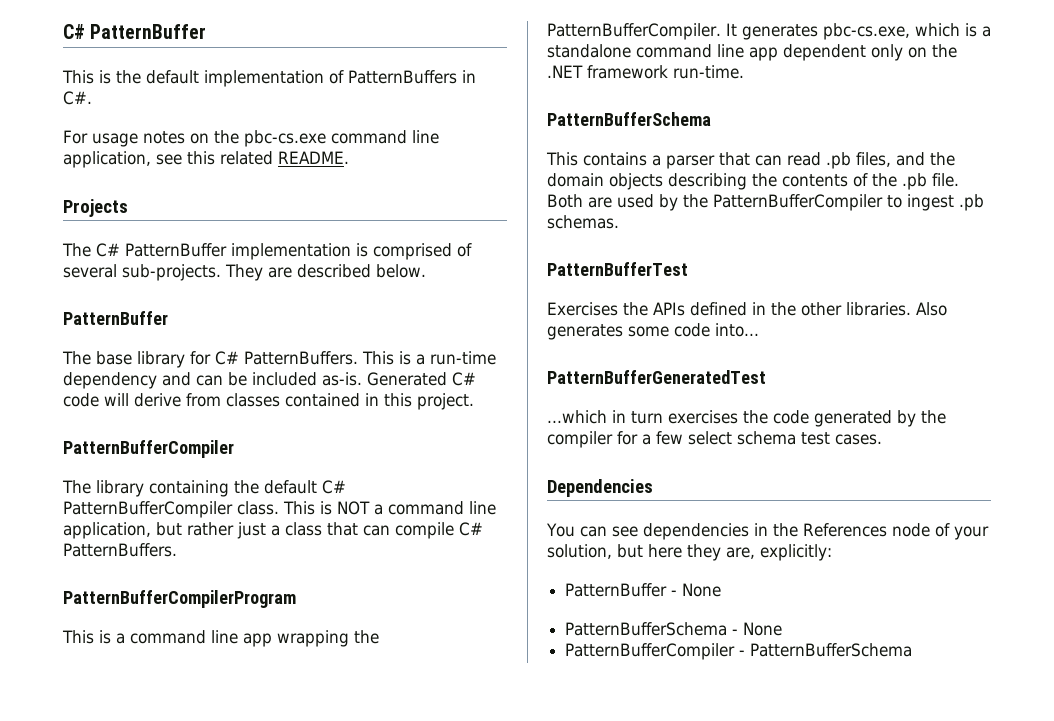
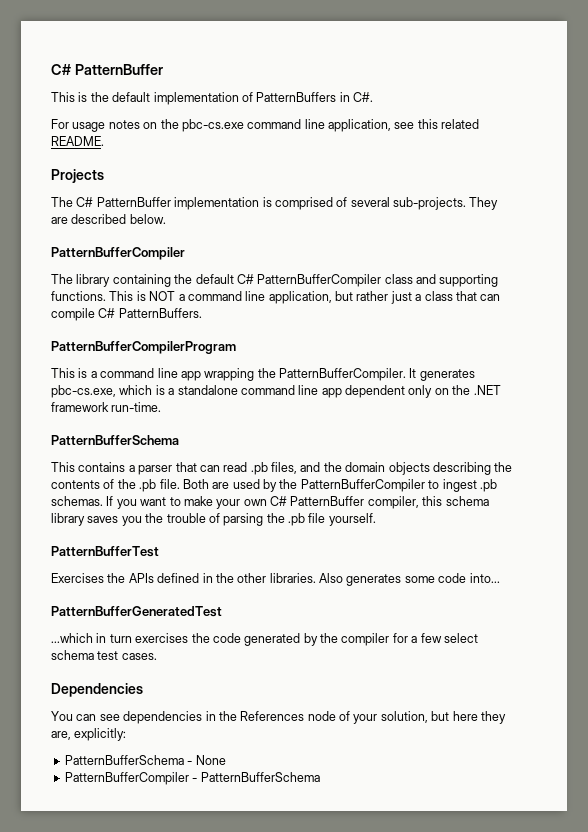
[63,311,168,325] [62,351,496,368] [63,372,476,389] [63,393,474,410] // PatternBuffer // The base library for C# PatternBuffers. This is a run-time dependency and can be included as-is. Generated C# code will derive from classes contained in this project. -> (166, 219) none
[237,501,279,515] class. -> [384,274,499,287] [51,291,106,301] class and supporting functions.
(619, 222) none -> [106,496,489,509] [51,513,376,526] If you want to make your own C# PatternBuffer compiler, this schema library saves you the trouble of parsing the .pb file yourself.
[565,583,722,597] // PatternBuffer - None -> (127, 734) none

